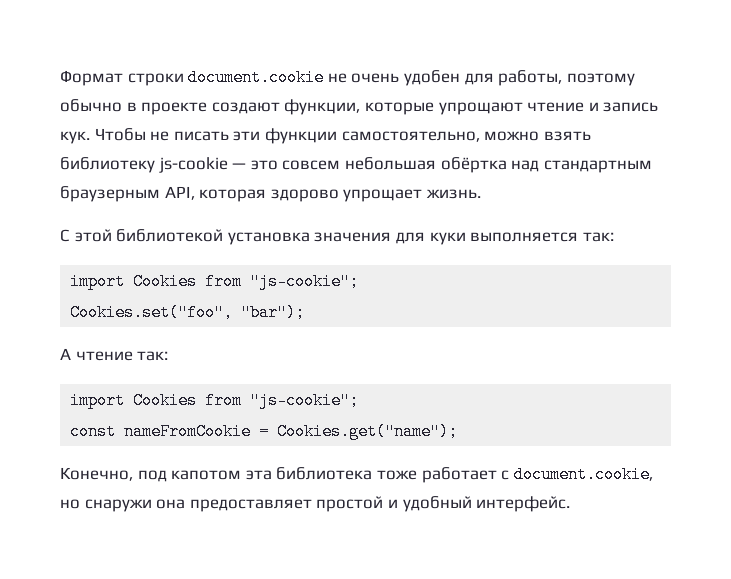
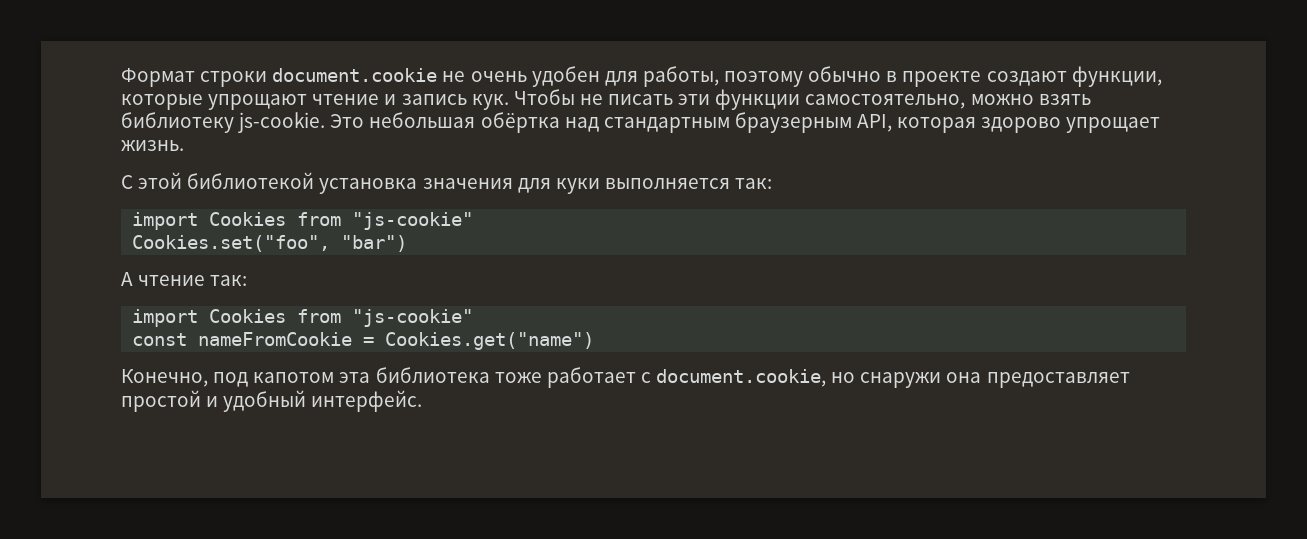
[158,157,341,173] js-cookie — это совсем -> [238,112,365,133] js-cookie. Это
[250,273,360,290] "js-cookie"; -> [352,212,474,230] "js-cookie"
[241,304,306,321] "bar"); -> [341,235,408,252] "bar")
[250,392,360,409] "js-cookie"; -> [352,309,474,327] "js-cookie"
[277,423,459,440] Cookies.get("name"); -> [385,332,595,350] Cookies.get("name")

